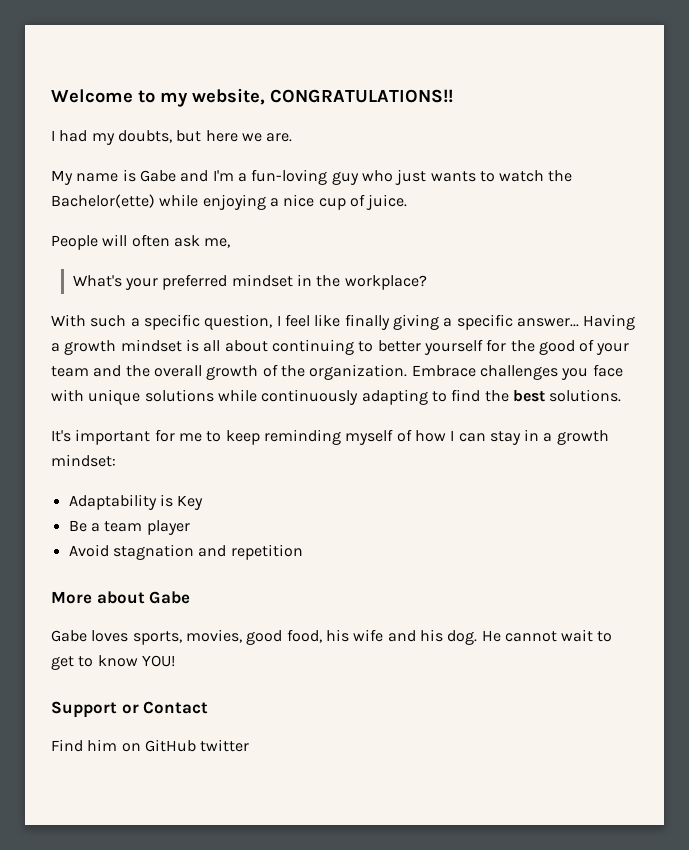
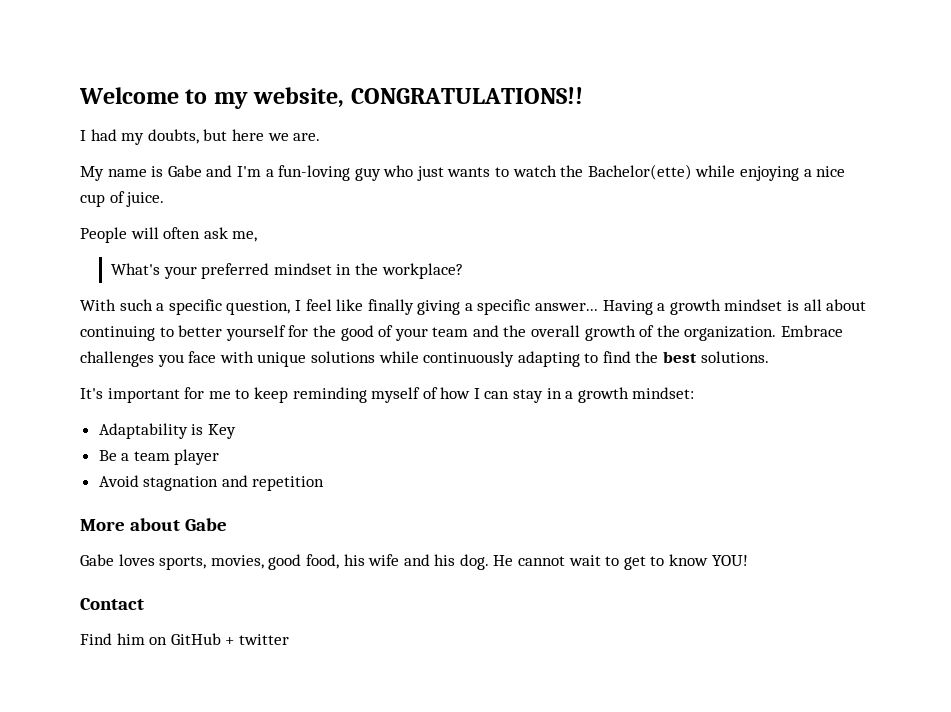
[51,701,139,718] Support or -> (748, 560) none
(196, 745) none -> [225,637,235,645] +

